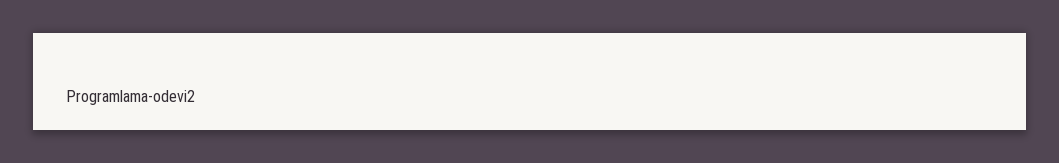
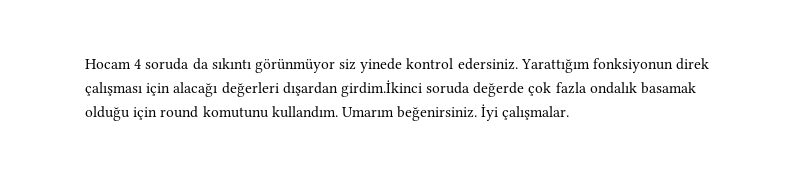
[66,90,195,105] Programlama-odevi2 -> [85,58,710,73] [85,80,697,97] [85,104,570,121] Hocam 4 soruda da sıkıntı görünmüyor siz yinede kontrol edersiniz. Yarattığım fonksiyonun direk çalışması için alacağı değerleri dışardan girdim.İkinci soruda değerde çok fazla ondalık basamak olduğu için round komutunu kullandım. Umarım beğenirsiniz. İyi çalışmalar.

